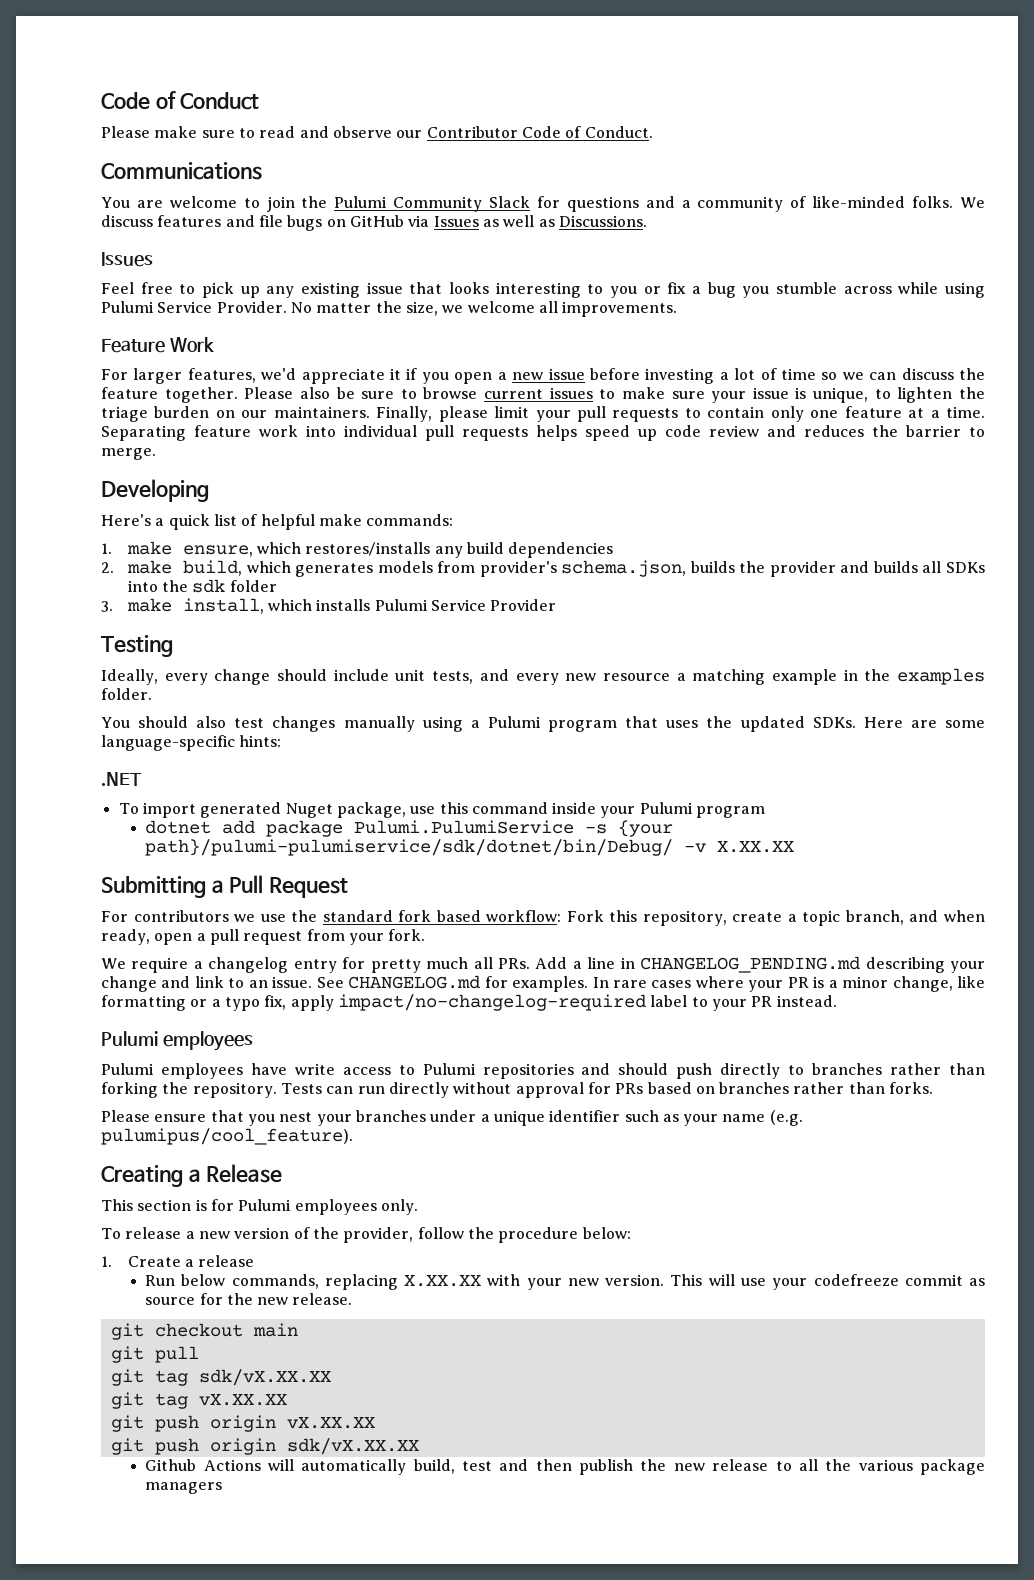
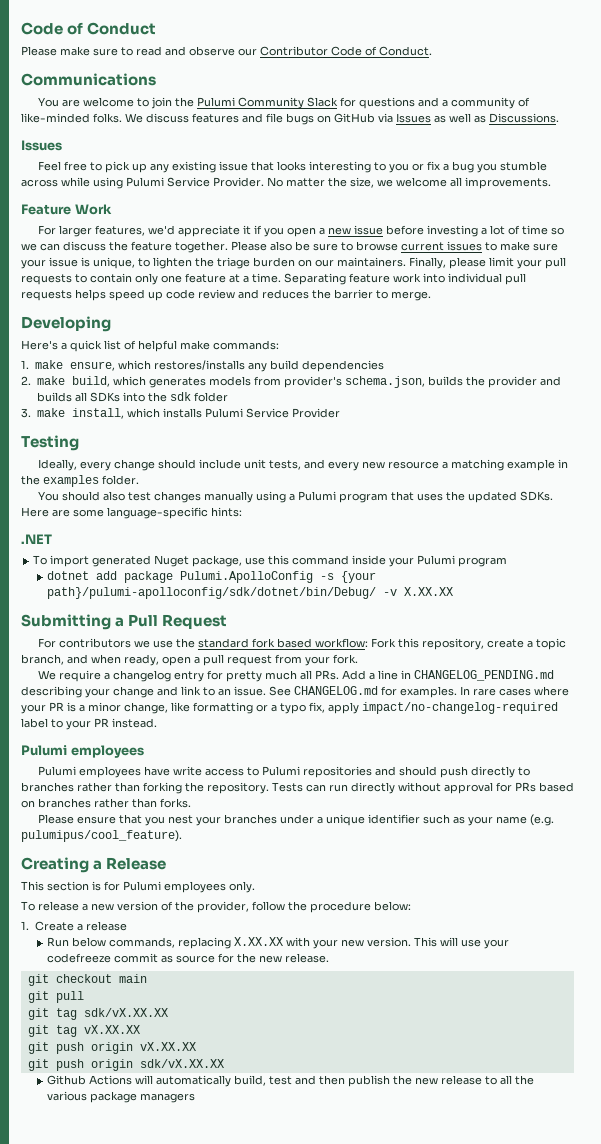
[354,820,575,834] Pulumi.PulumiService -> [180,571,314,583] Pulumi.ApolloConfig
[145,839,674,856] path}/pulumi-pulumiservice/sdk/dotnet/bin/Debug/ -> [47,587,377,599] path}/pulumi-apolloconfig/sdk/dotnet/bin/Debug/

